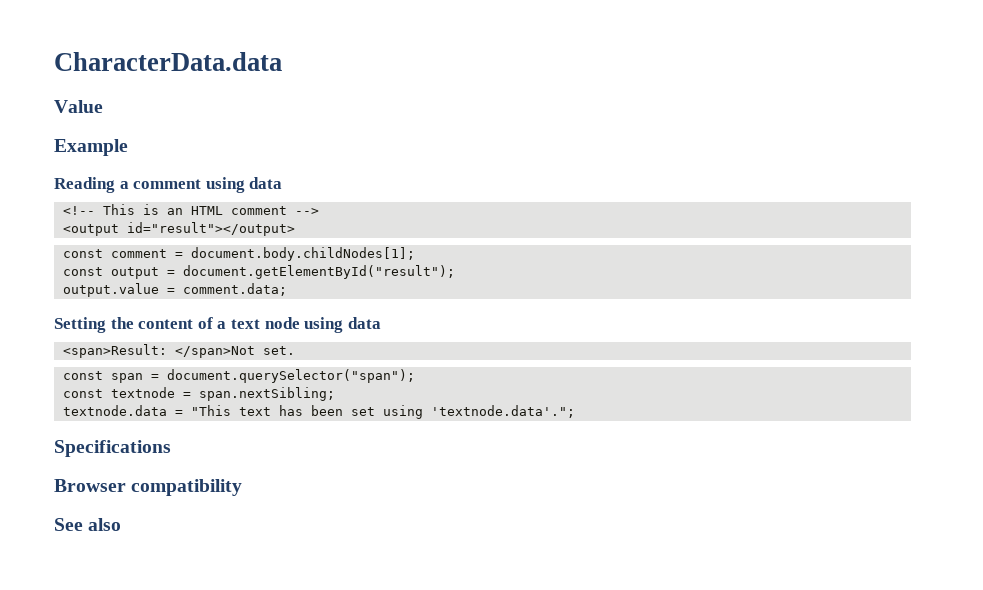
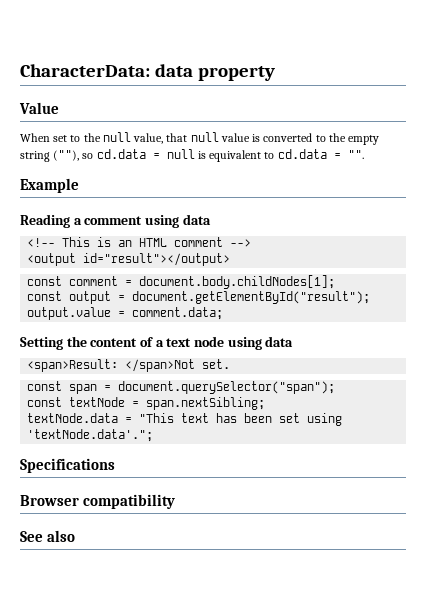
[54,52,282,71] [54,100,103,113] CharacterData.data // Value -> [20,64,276,81] [19,102,59,114] [20,132,380,145] [20,149,364,162] CharacterData: data property // Value // When set to the null value, that null value is converted to the empty string (""), so cd.data = null is equivalent to cd.data = "".
[110,387,175,398] textnode -> [69,397,126,407] textNode
[62,405,167,416] textnode.data -> [27,413,119,423] textNode.data
[430,405,575,418] 'textnode.data'."; -> [27,429,154,442] 'textNode.data'.";

